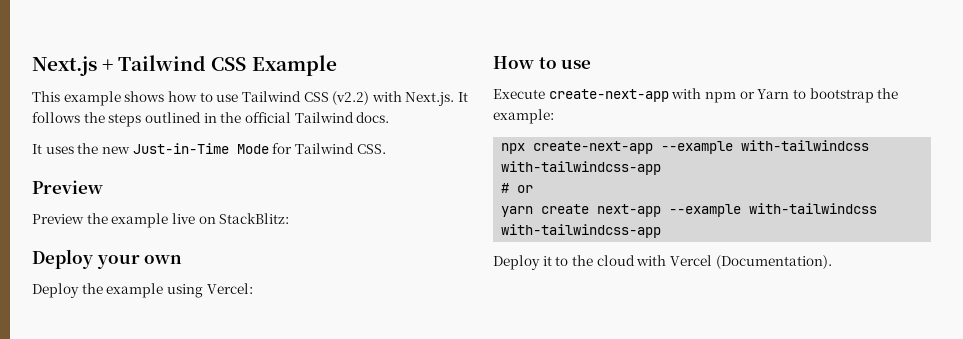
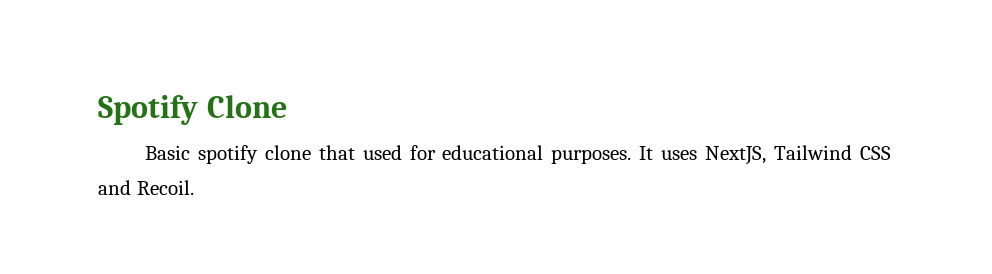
[32,55,337,76] [32,91,469,106] [32,112,390,127] [32,143,386,154] [32,180,103,194] [32,213,290,228] [32,249,183,269] [32,283,253,298] [493,56,592,69] [493,88,899,103] [493,109,554,124] [501,140,870,154] [501,161,662,175] [501,183,534,193] [501,203,878,217] [501,224,662,238] [493,255,832,270] Next.js + Tailwind CSS Example // This example shows how to use Tailwind CSS (v2.2) with Next.js. It follows the steps outlined in the official Tailwind docs. // It uses the new Just-in-Time Mode for Tailwind CSS. // Preview // Preview the example live on StackBlitz: // Deploy your own // Deploy the example using Vercel: // How to use // Execute create-next-app with npm or Yarn to bootstrap the example: // npx create-next-app --example with-tailwindcss with-tailwindcss-app // # or // yarn create next-app --example with-tailwindcss with-tailwindcss-app // Deploy it to the cloud with Vercel (Documentation). -> [98,95,287,125] [144,145,891,165] [98,180,194,195] Spotify Clone // Basic spotify clone that used for educational purposes. It uses NextJS, Tailwind CSS and Recoil.

